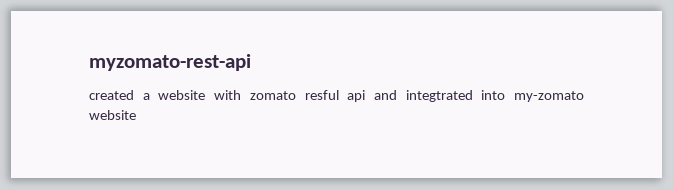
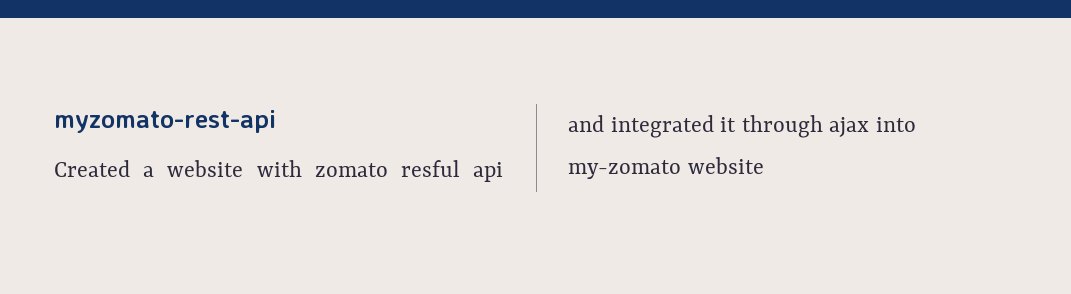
[89,90,134,100] created -> [54,160,130,177] Created
[405,90,473,102] integtrated -> [610,115,870,138] integrated it through ajax

